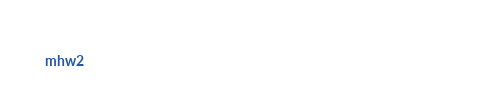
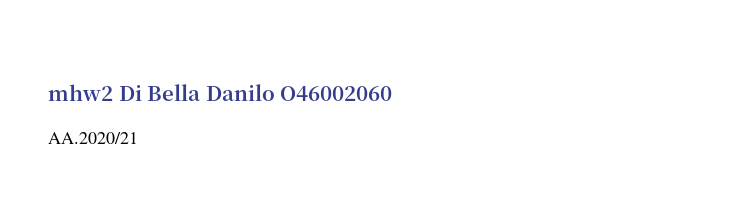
(84, 60) none -> [118,84,393,101] [48,132,138,144] Di Bella Danilo O46002060 // AA.2020/21

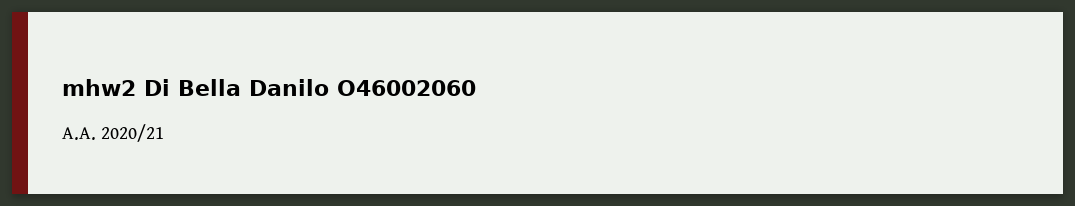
[48,132,138,144] AA.2020/21 -> [62,124,164,142] A.A. 2020/21

